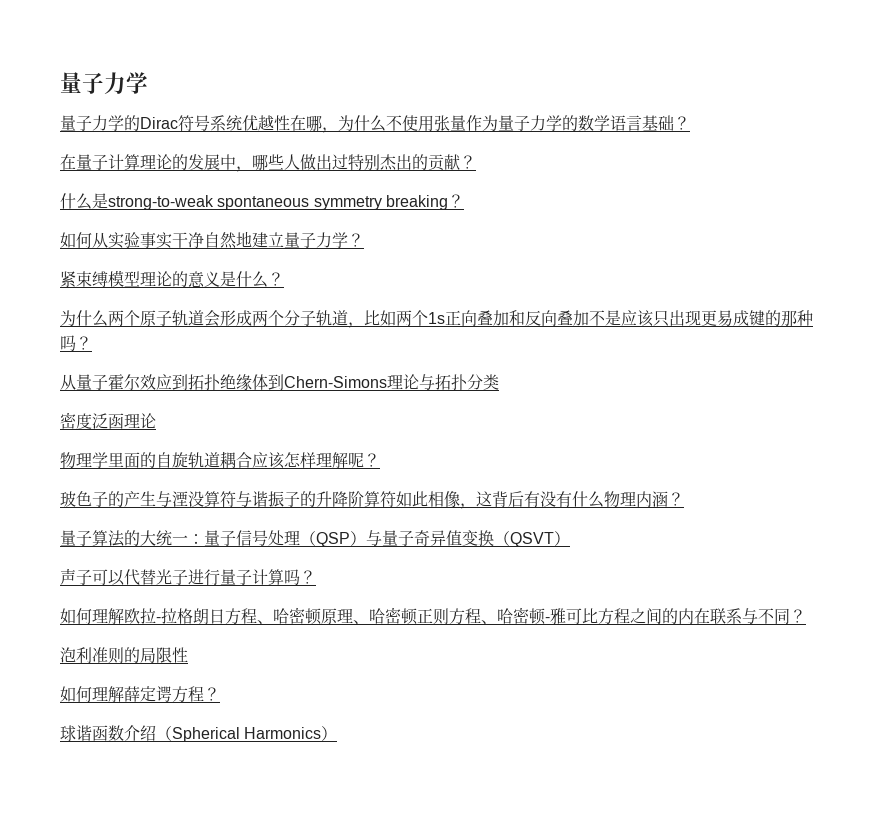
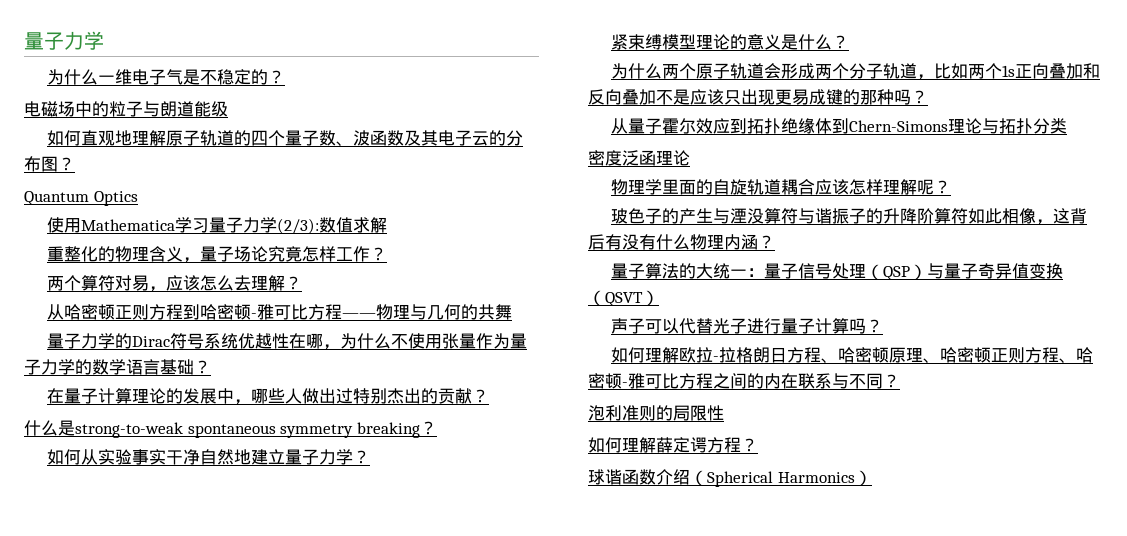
[60,72,148,95] 量子力学 -> [24,31,104,50] [46,69,285,85] [24,101,228,117] [46,130,523,146] [24,156,75,172] [24,191,138,206] [46,217,387,234] [46,246,387,263] [46,275,302,292] [46,304,512,320] 量子力学 // 为什么一维电子气是不稳定的？ // 电磁场中的粒子与朗道能级 // 如何直观地理解原子轨道的四个量子数、波函数及其电子云的分布图？ // Quantum Optics // 使用Mathematica学习量子力学(2/3):数值求解 // 重整化的物理含义，量子场论究竟怎样工作？ // 两个算符对易，应该怎么去理解？ // 从哈密顿正则方程到哈密顿-雅可比方程——物理与几何的共舞

